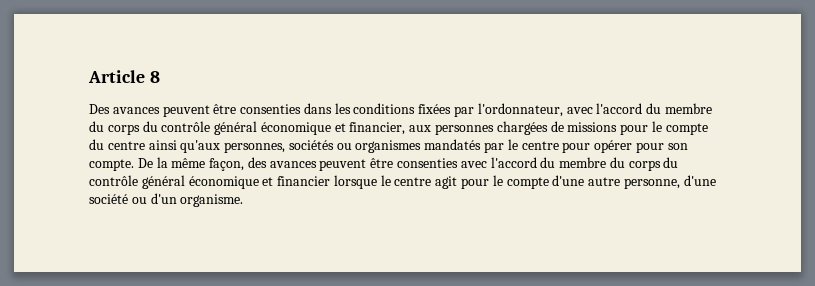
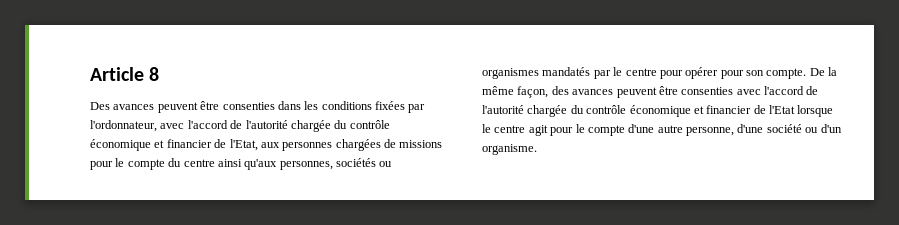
[646,103,712,114] [89,121,406,135] du membre du corps du contrôle général économique et financier, -> [230,120,390,132] [90,139,258,151] de l'autorité chargée du contrôle économique et financier de l'Etat,
[540,157,679,171] [89,175,331,189] du membre du corps du contrôle général économique et financier -> [806,86,819,95] [482,105,795,117] de l'autorité chargée du contrôle économique et financier de l'Etat

